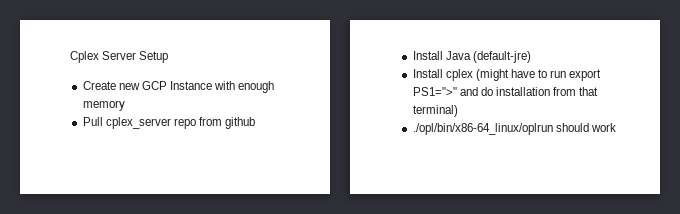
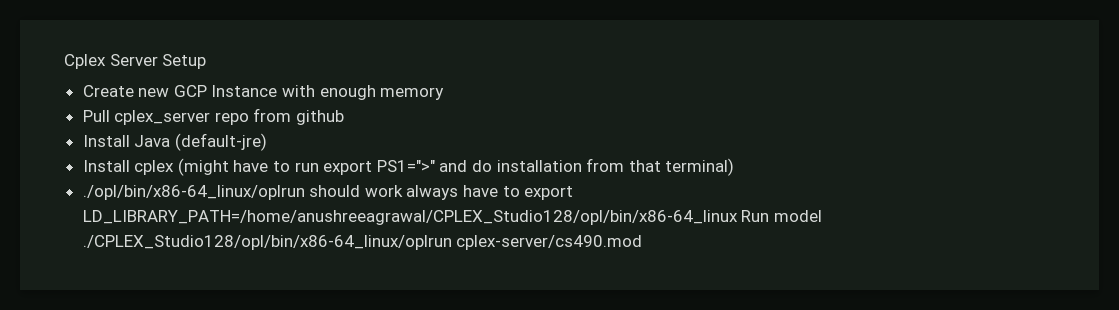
(616, 127) none -> [406,185,574,200] [82,210,822,225] [82,235,643,250] always have to export LD_LIBRARY_PATH=/home/anushreeagrawal/CPLEX_Studio128/opl/bin/x86-64_linux Run model ./CPLEX_Studio128/opl/bin/x86-64_linux/oplrun cplex-server/cs490.mod

